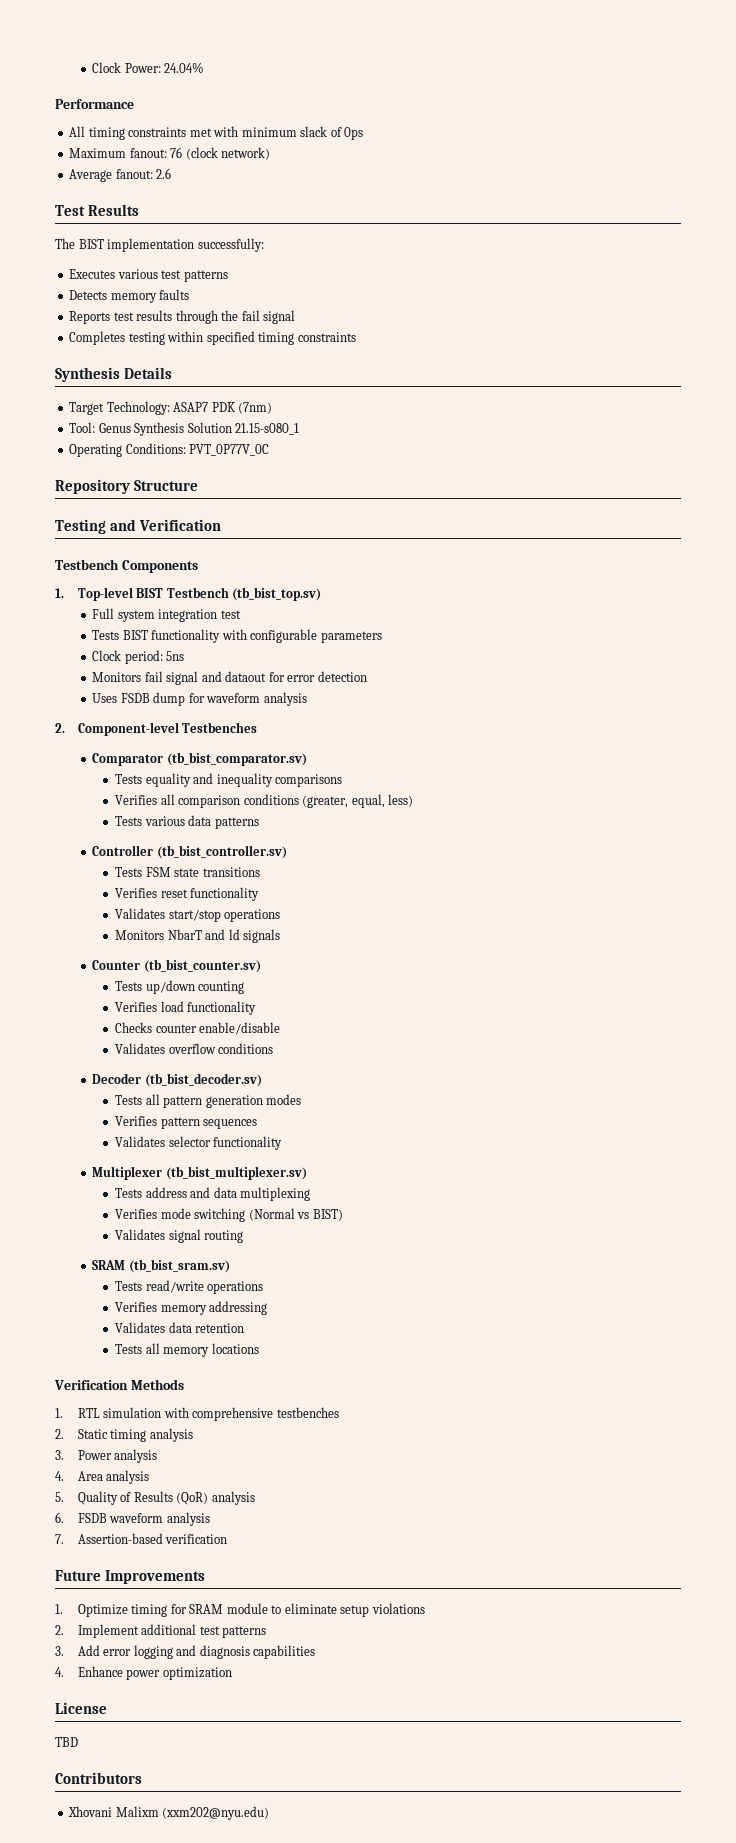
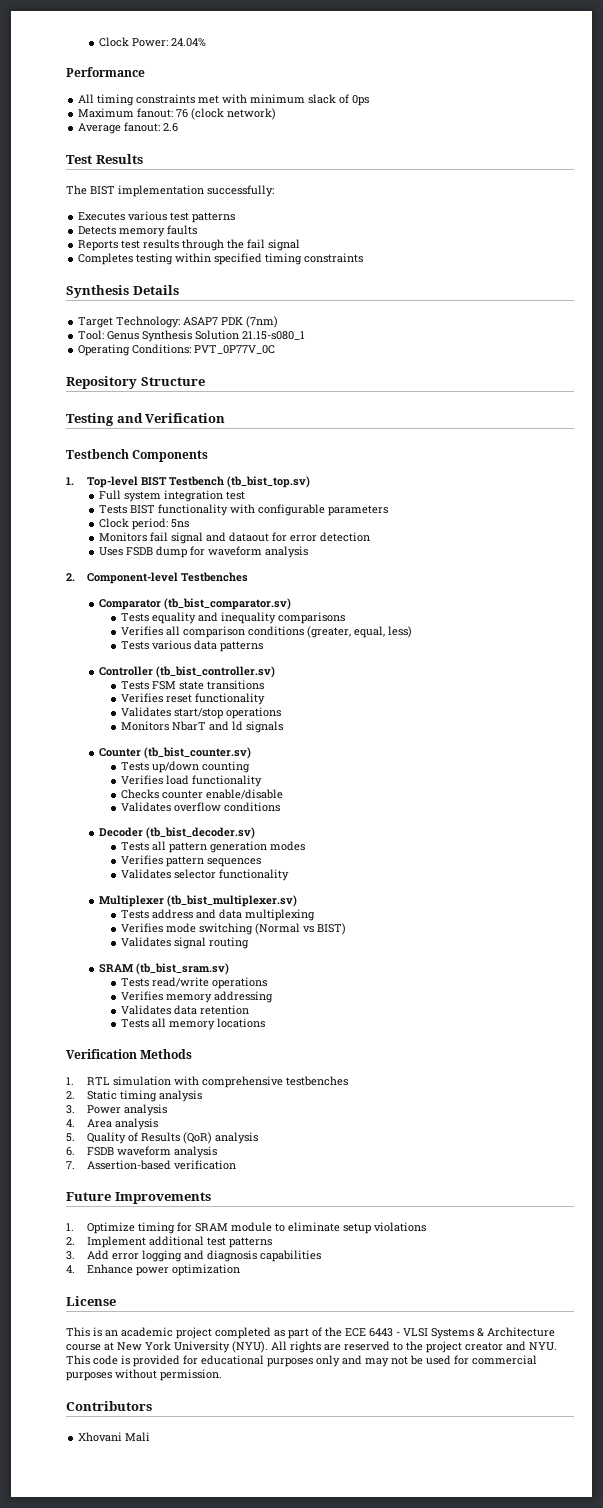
[55,1737,78,1747] TBD -> [66,1327,555,1339] [66,1341,557,1353] [66,1355,537,1367] [66,1369,222,1381] This is an academic project completed as part of the ECE 6443 - VLSI Systems & Architecture course at New York University (NYU). All rights are reserved to the project creator and NYU. This code is provided for educational purposes only and may not be used for commercial purposes without permission.
[115,1806,270,1820] Malixm (xxm202@nyu.edu) -> [125,1432,151,1442] Mali

